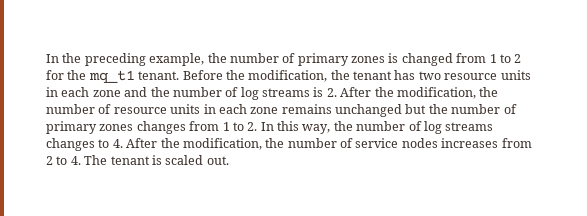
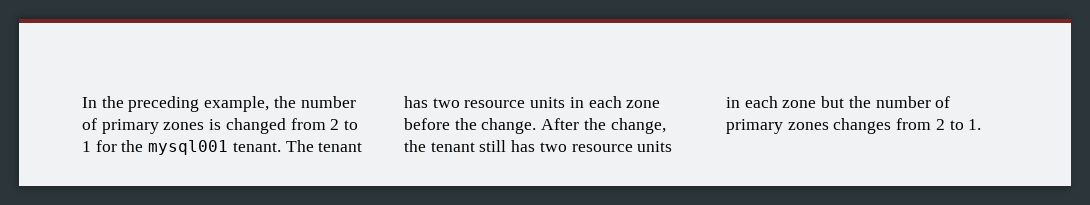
[489,54,522,63] [46,70,350,83] 1 to 2 for the mq_t1 tenant. Before the modification, the -> [330,119,359,130] [82,140,314,155] 2 to 1 for the mysql001 tenant. The
[124,87,499,100] [46,104,402,117] and the number of log streams is 2. After the modification, the number of resource units in each zone remains unchanged -> [404,118,666,134] [404,140,673,152] [726,96,817,108] before the change. After the change, the tenant still has two resource units in each zone
[222,121,494,134] [46,138,532,151] [46,155,229,165] 1 to 2. In this way, the number of log streams changes to 4. After the modification, the number of service nodes increases from 2 to 4. The tenant is scaled out. -> [935,119,982,130] 2 to 1.

